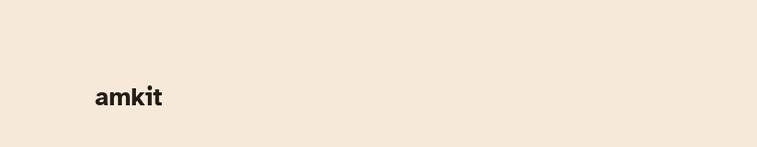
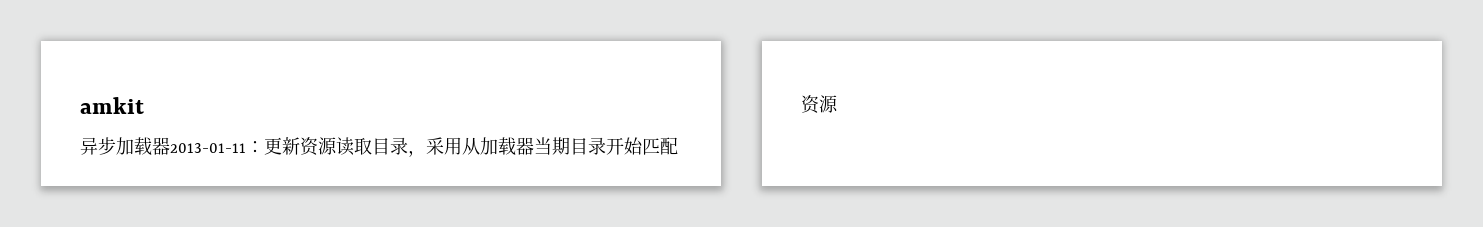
(162, 95) none -> [80,137,678,157] [801,95,838,114] // 异步加载器2013-01-11：更新资源读取目录，采用从加载器当期目录开始匹配资源

